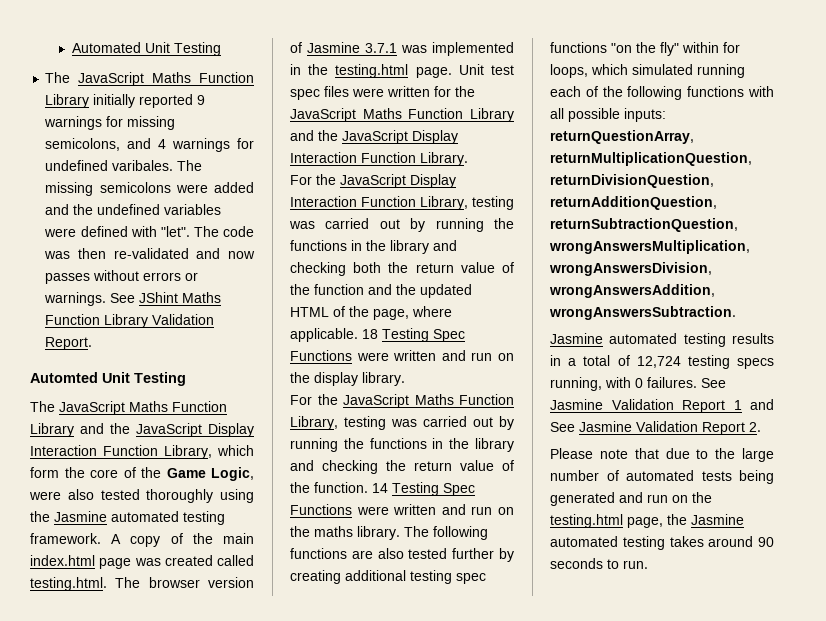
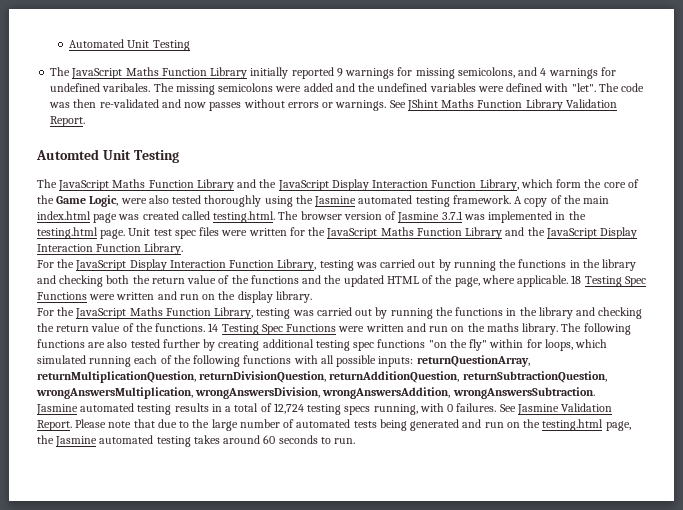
[314,284,364,295] function -> [250,275,299,284] functions
[314,482,368,493] function. -> [155,323,206,332] functions.
[682,399,774,413] [550,421,761,435] Report 1 and See Jasmine Validation Report 2. // -> [37,420,72,431] Report.
[758,537,774,547] 90 -> [263,435,276,444] 60

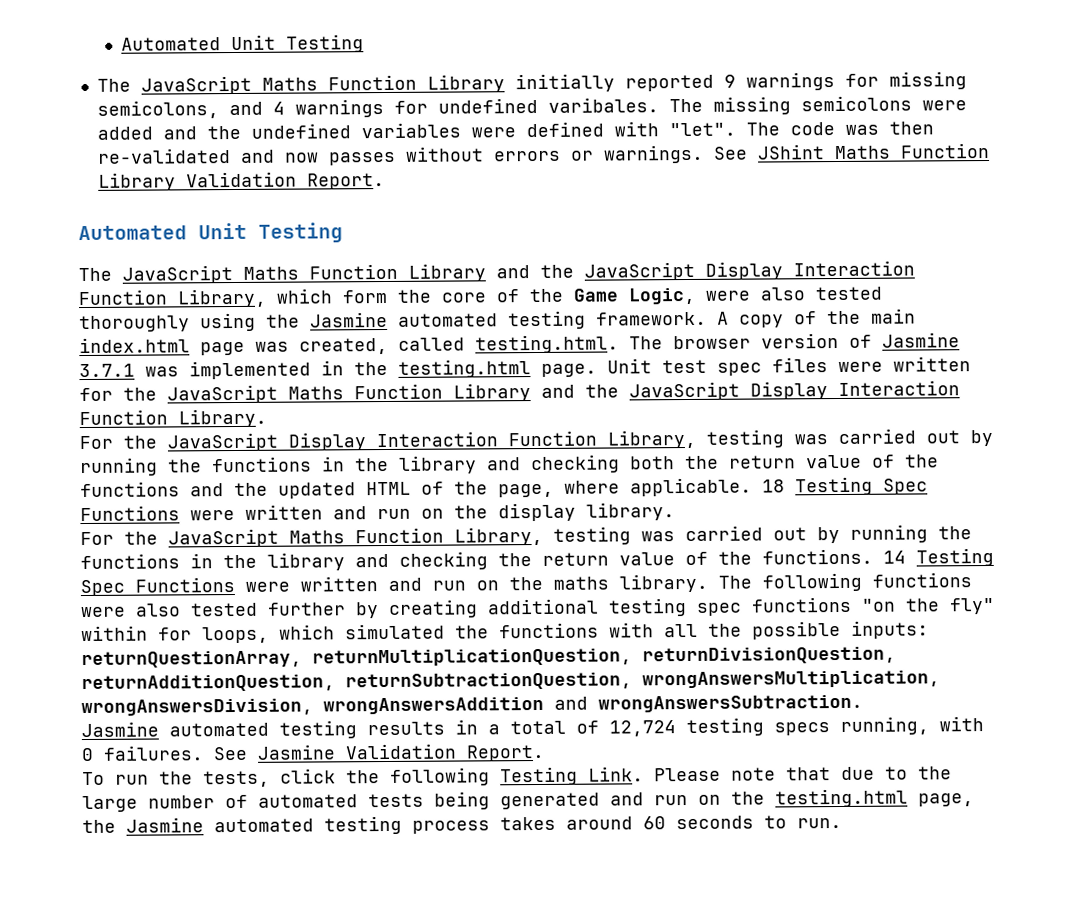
[36,149,99,160] Automted -> [78,225,187,241] Automated
[142,211,179,220] created -> [299,337,388,355] created,
[88,342,106,348] are -> [81,606,126,618] were
[89,355,241,367] running each of the following -> [455,625,489,639] the
(334, 359) none -> [708,623,742,637] the
[322,387,451,399] wrongAnswersAddition, -> [323,696,588,715] wrongAnswersAddition and
(72, 425) none -> [82,766,644,788] // To run the tests, click the following Testing Link.
(191, 441) none -> [412,820,490,834] process

